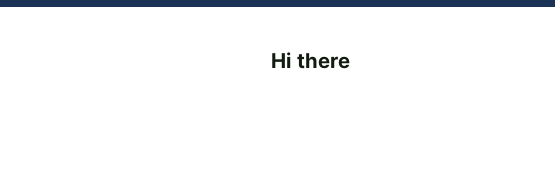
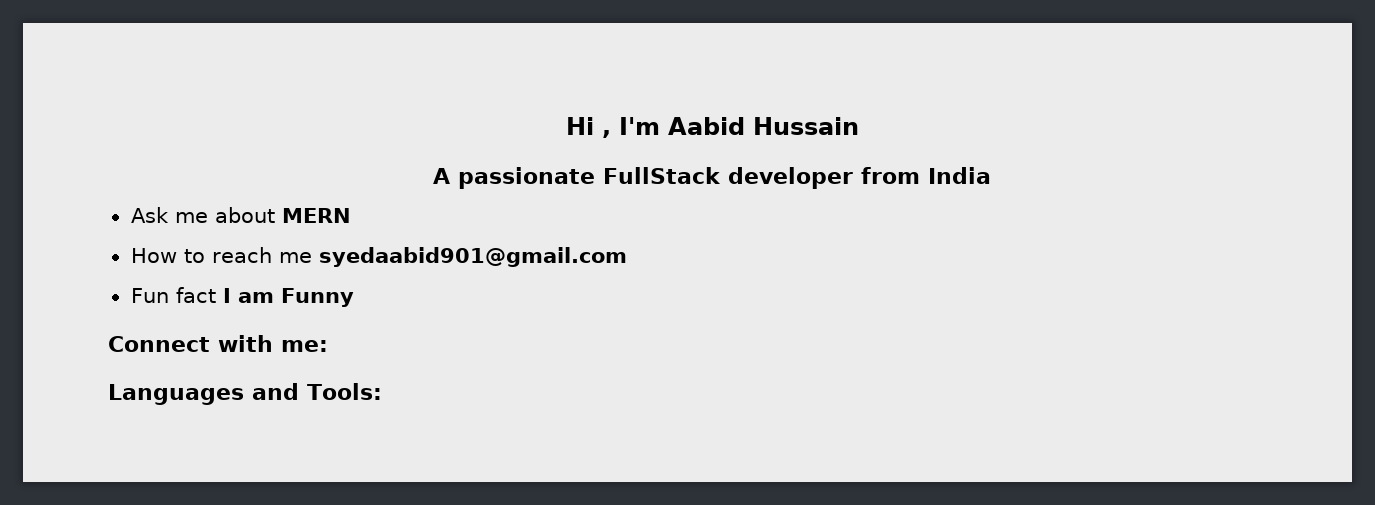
[296,53,350,69] there -> [601,117,859,138] [433,167,991,189] [130,207,351,223] [130,247,627,267] [130,287,354,307] [108,335,328,352] [108,383,382,405] , I'm Aabid Hussain // A passionate FullStack developer from India // Ask me about MERN // How to reach me syedaabid901@gmail.com // Fun fact I am Funny // Connect with me: // Languages and Tools:

